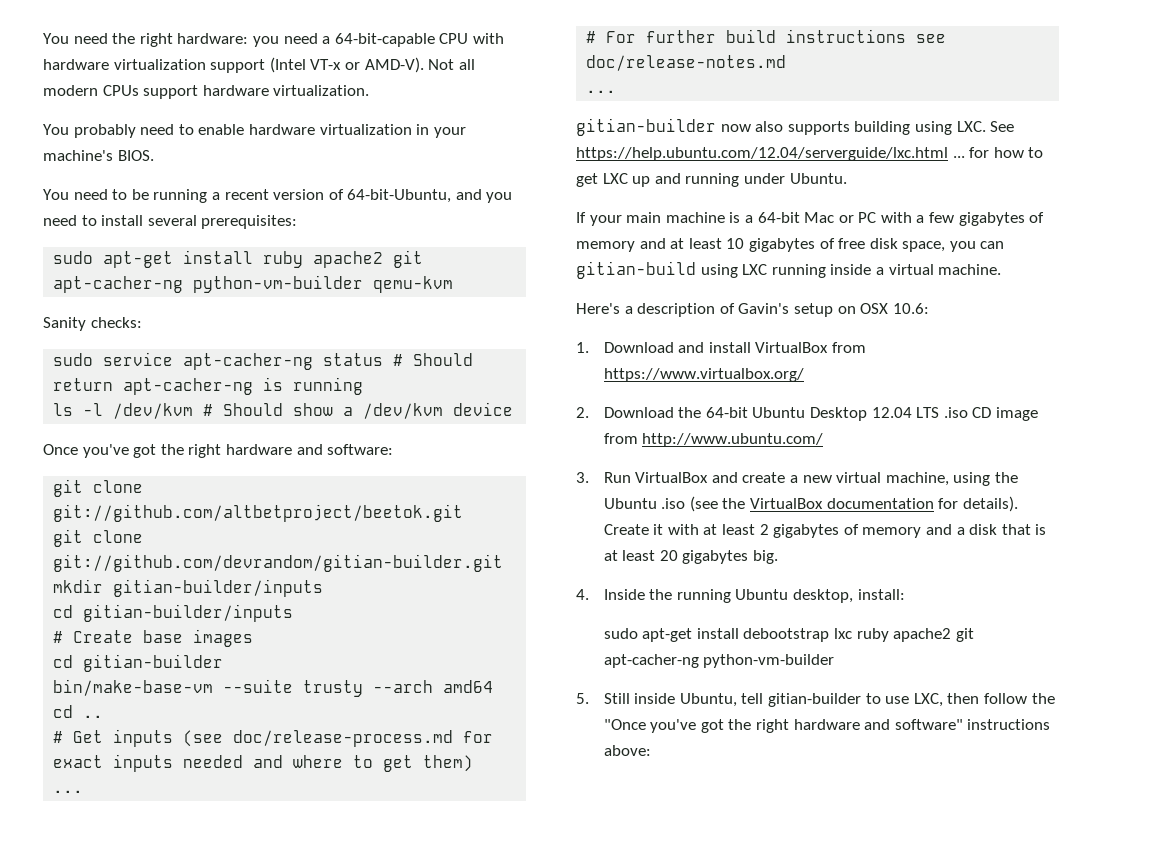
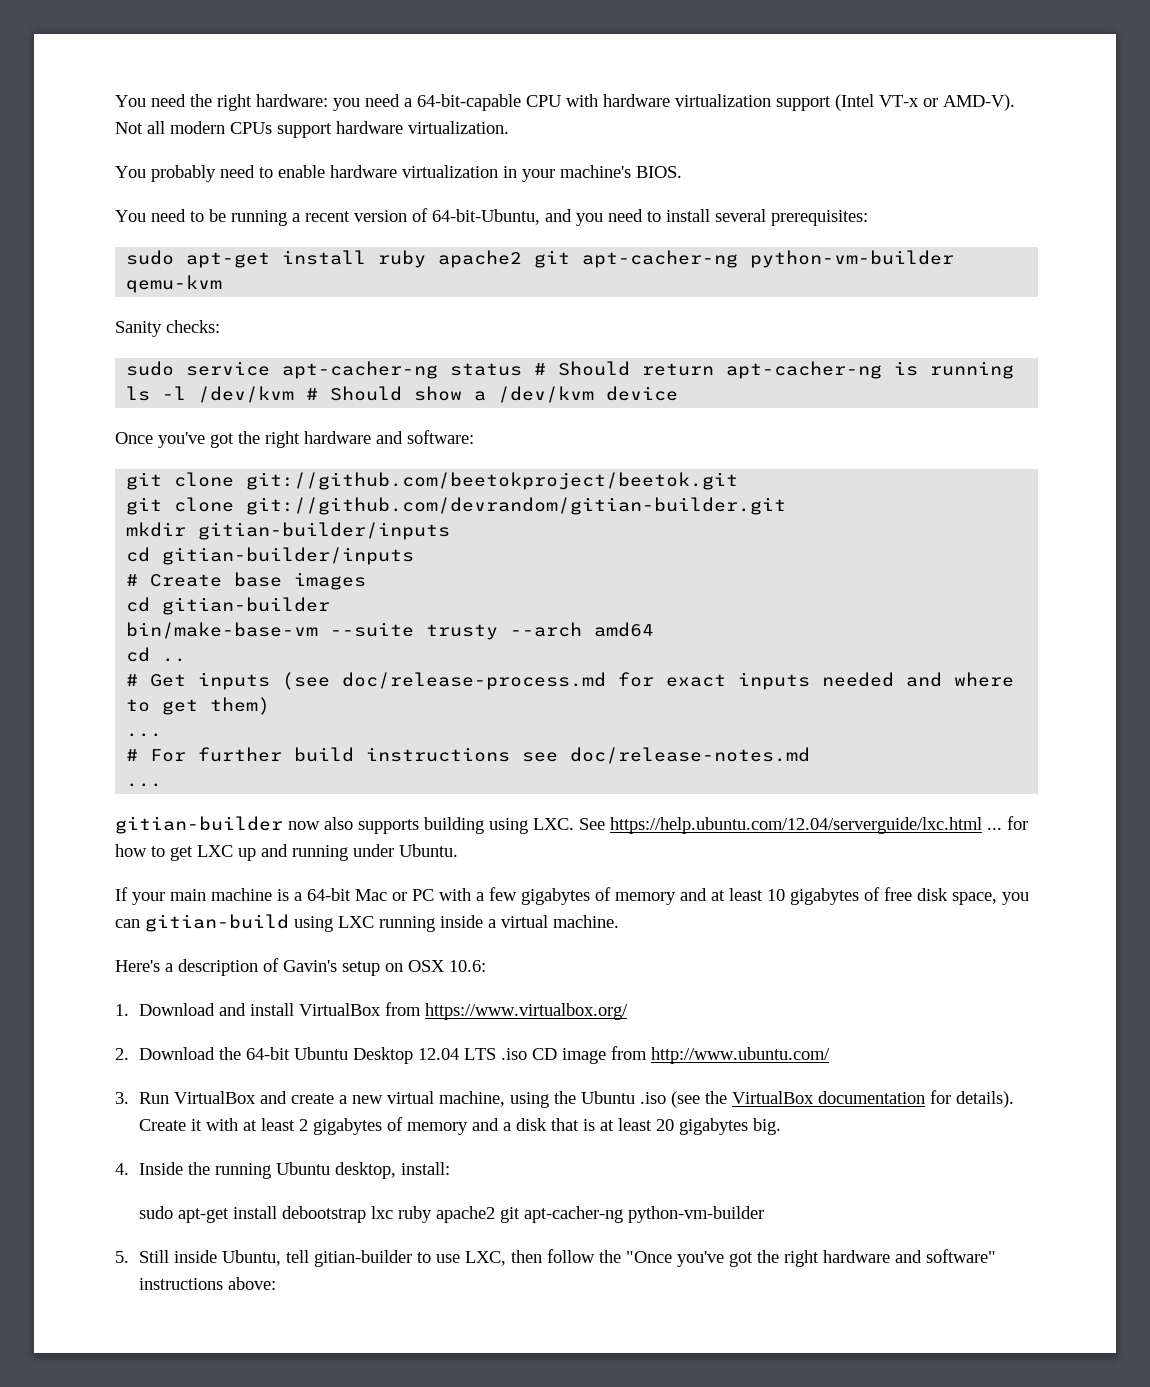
[53,504,464,522] git://github.com/altbetproject/beetok.git -> [246,472,739,490] git://github.com/beetokproject/beetok.git

